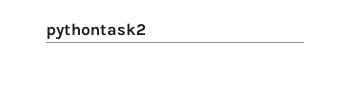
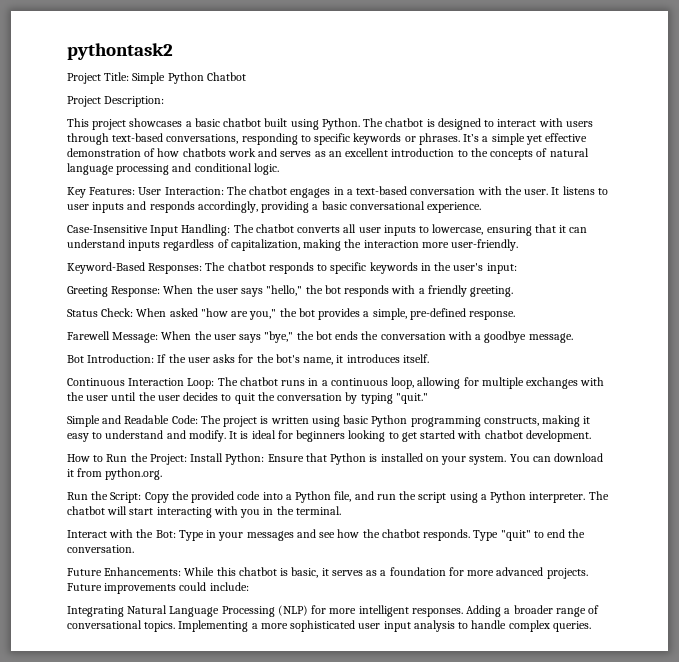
(146, 31) none -> [67,72,246,84] [67,96,165,107] [67,118,593,130] [67,133,588,145] [67,148,589,160] [67,163,279,175] [67,186,608,198] [67,201,482,213] [67,224,588,236] [67,239,519,251] [67,262,517,274] [67,285,514,297] [67,308,516,320] [67,331,573,343] [67,354,429,365] [67,377,605,389] [67,392,428,404] [67,415,591,427] [67,430,591,442] [67,453,604,465] [67,468,163,480] [67,491,609,503] [67,506,341,518] [67,529,586,541] [67,545,134,553] [67,567,588,579] [67,582,249,594] [67,605,600,617] [67,620,591,632] // Project Title: Simple Python Chatbot // Project Description: // This project showcases a basic chatbot built using Python. The chatbot is designed to interact with users through text-based conversations, responding to specific keywords or phrases. It’s a simple yet effective demonstration of how chatbots work and serves as an excellent introduction to the concepts of natural language processing and conditional logic. // Key Features: User Interaction: The chatbot engages in a text-based conversation with the user. It listens to user inputs and responds accordingly, providing a basic conversational experience. // Case-Insensitive Input Handling: The chatbot converts all user inputs to lowercase, ensuring that it can understand inputs regardless of capitalization, making the interaction more user-friendly. // Keyword-Based Responses: The chatbot responds to specific keywords in the user's input: // Greeting Response: When the user says "hello," the bot responds with a friendly greeting. // Status Check: When asked "how are you," the bot provides a simple, pre-defined response. // Farewell Message: When the user says "bye," the bot ends the conversation with a goodbye message. // Bot Introduction: If the user asks for the bot's name, it introduces itself. // Continuous Interaction Loop: The chatbot runs in a continuous loop, allowing for multiple exchanges with the user until the user decides to quit the conversation by typing "quit." // Simple and Readable Code: The project is written using basic Python programming constructs, making it easy to understand and modify. It is ideal for beginners looking to get started with chatbot development. // How to Run the Project: Install Python: Ensure that Python is installed on your system. You can download it from python.org. // Run the Script: Copy the provided code into a Python file, and run the script using a Python interpreter. The chatbot will start interacting with you in the terminal. // Interact with the Bot: Type in your messages and see how the chatbot responds. Type "quit" to end the conversation. // Future Enhancements: While this chatbot is basic, it serves as a foundation for more advanced projects. Future improvements could include: // Integrating Natural Language Processing (NLP) for more intelligent responses. Adding a broader range of conversational topics. Implementing a more sophisticated user input analysis to handle complex queries.

